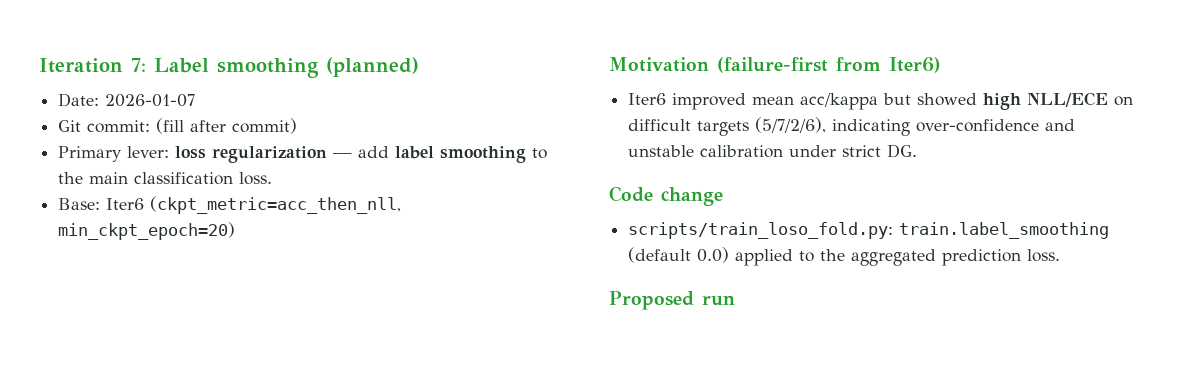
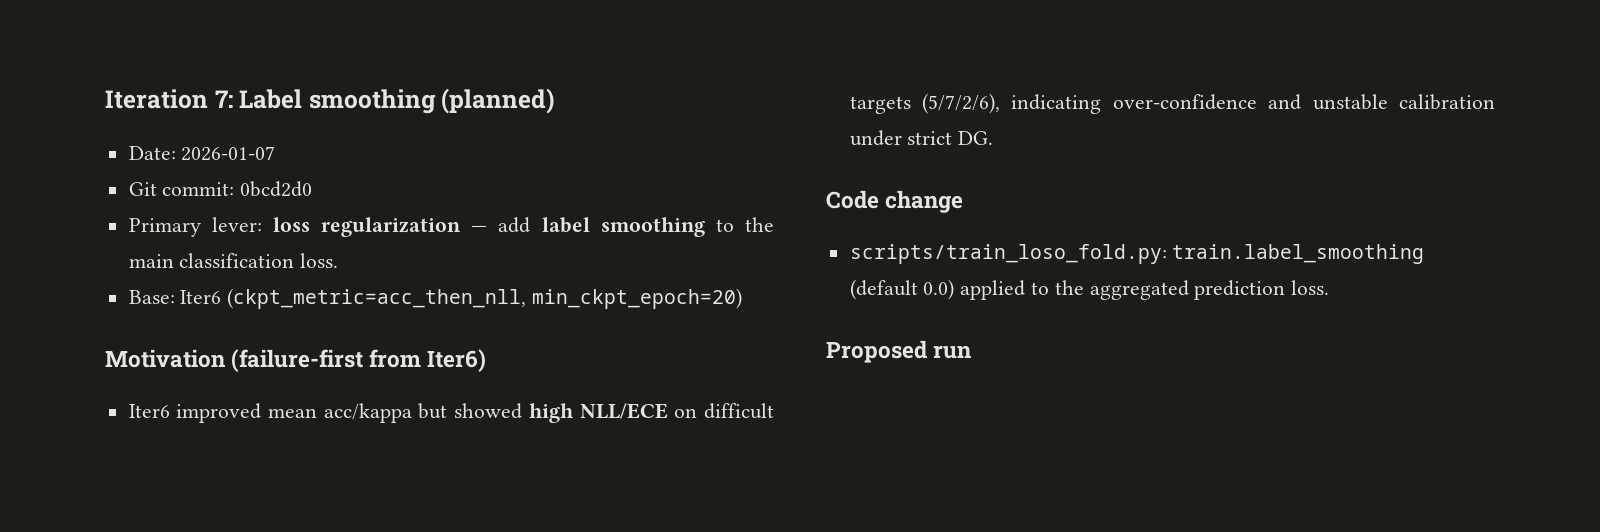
[156,118,298,134] (fill after commit) -> [240,181,313,197] 0bcd2d0

